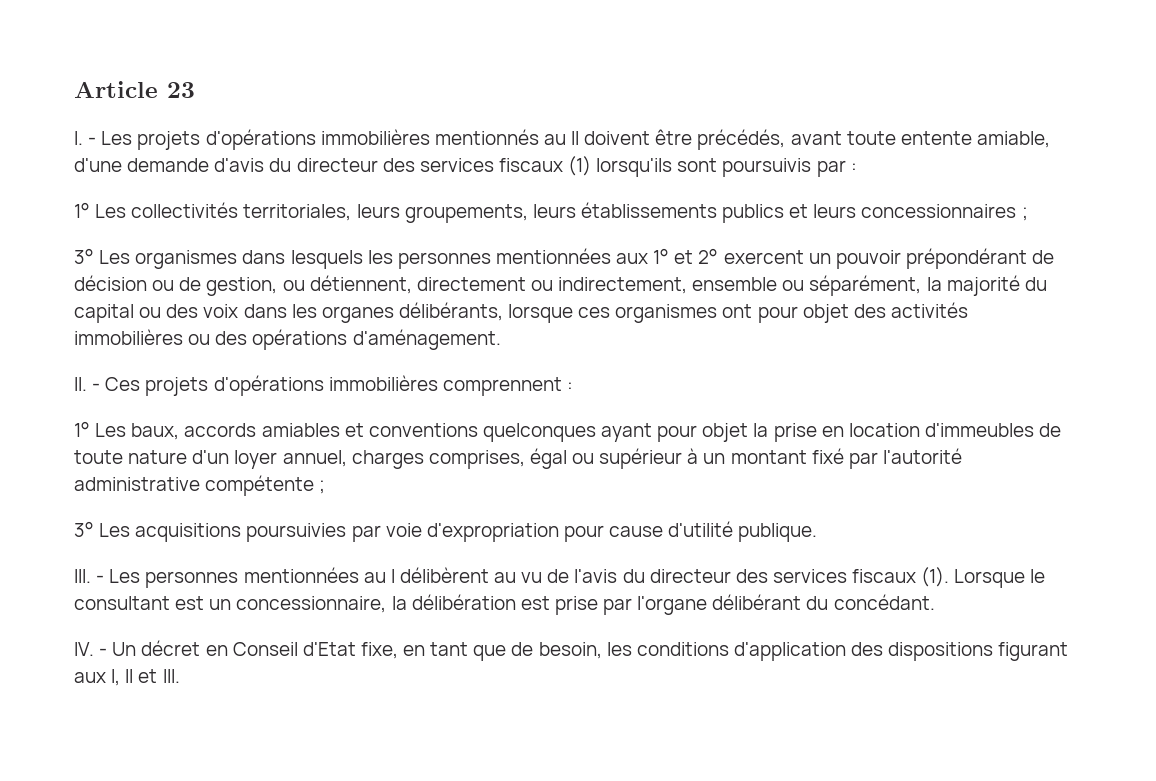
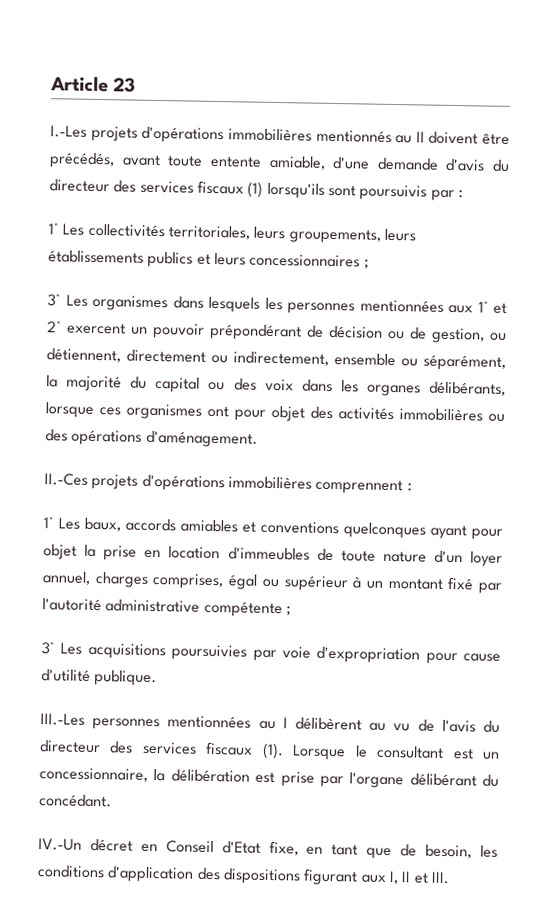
[74,131,133,145] I. - Les -> [50,125,87,138] I.-Les
[74,377,141,391] II. - Ces -> [44,473,88,486] II.-Ces
[74,569,141,583] III. - Les -> [40,713,85,726] III.-Les
[74,642,137,656] IV. - Un -> [38,838,82,851] IV.-Un

